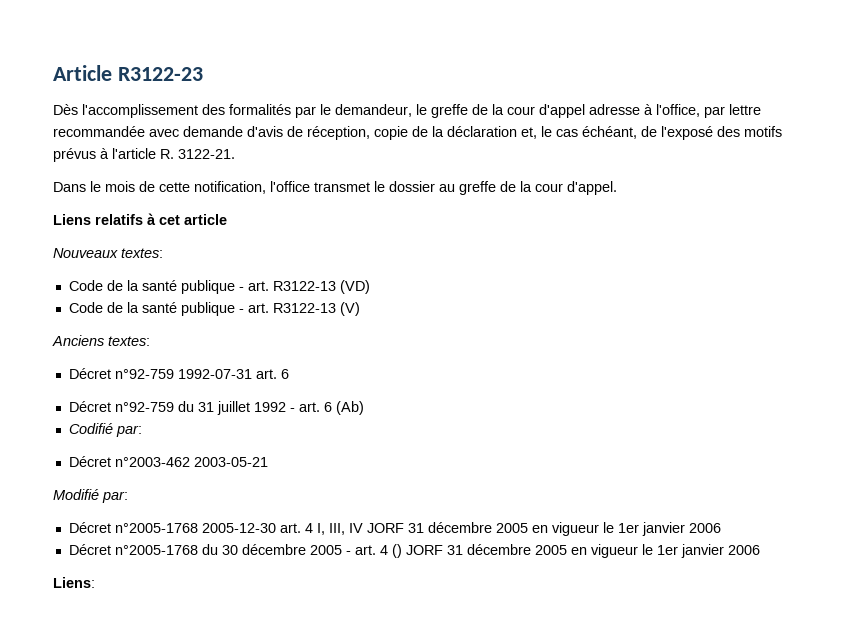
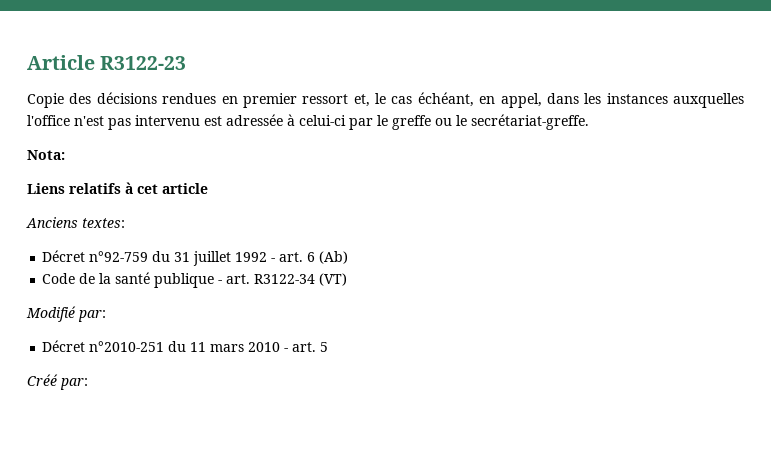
[53,104,761,118] [53,126,782,140] [53,148,235,162] [53,181,617,195] Dès l'accomplissement des formalités par le demandeur, le greffe de la cour d'appel adresse à l'office, par lettre recommandée avec demande d'avis de réception, copie de la déclaration et, le cas échéant, de l'exposé des motifs prévus à l'article R. 3122-21. // Dans le mois de cette notification, l'office transmet le dossier au greffe de la cour d'appel. -> [27,92,744,108] [27,114,589,130] [27,150,65,160] Copie des décisions rendues en premier ressort et, le cas échéant, en appel, dans les instances auxquelles l'office n'est pas intervenu est adressée à celui-ci par le greffe ou le secrétariat-greffe. // Nota:
[53,248,163,258] [68,280,370,294] [68,302,360,316] [52,335,150,346] [68,368,289,379] Nouveaux textes: // Code de la santé publique - art. R3122-13 (VD) // Code de la santé publique - art. R3122-13 (V) // Anciens textes: // Décret n°92-759 1992-07-31 art. 6 -> [26,217,125,228] Anciens textes:
[68,423,142,437] [68,456,268,467] [53,489,128,503] [68,522,721,536] [68,544,760,558] [53,577,95,588] Codifié par: // Décret n°2003-462 2003-05-21 // Modifié par: // Décret n°2005-1768 2005-12-30 art. 4 I, III, IV JORF 31 décembre 2005 en vigueur le 1er janvier 2006 // Décret n°2005-1768 du 30 décembre 2005 - art. 4 () JORF 31 décembre 2005 en vigueur le 1er janvier 2006 // Liens: -> [42,272,348,288] [26,306,106,322] [42,340,329,352] [27,374,88,390] Code de la santé publique - art. R3122-34 (VT) // Modifié par: // Décret n°2010-251 du 11 mars 2010 - art. 5 // Créé par:

